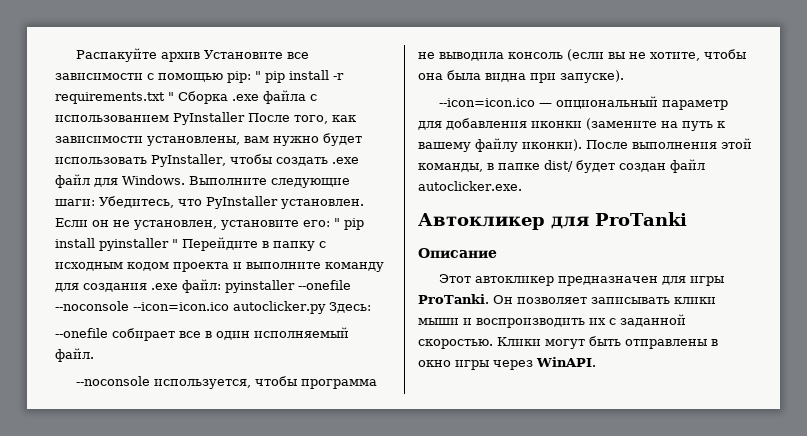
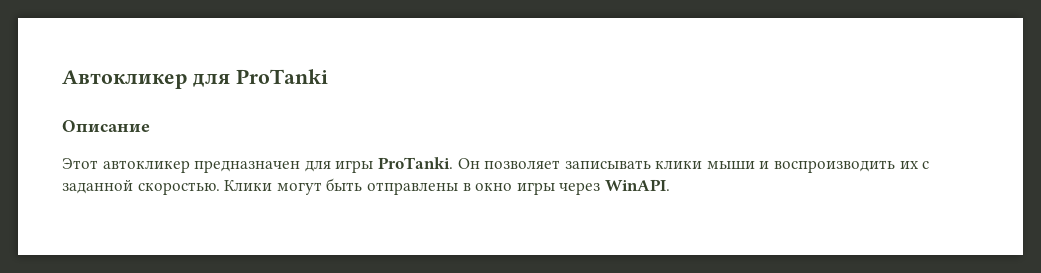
[76,48,310,62] [55,70,344,83] [55,90,317,104] [55,112,356,125] [55,133,362,146] [55,154,359,167] [55,174,350,188] [55,196,364,209] [55,218,364,230] [55,237,326,251] [55,262,384,272] [55,279,351,293] [55,301,371,314] [55,327,349,341] [55,348,94,362] [76,376,378,389] [418,49,746,61] [418,70,624,83] [439,96,729,110] [418,118,725,131] [418,138,752,152] [418,159,705,173] [418,181,522,191] Распакуйте архив Установите все зависимости с помощью pip: " pip install -r requirements.txt " Сборка .exe файла с использованием PyInstaller После того, как зависимости установлены, вам нужно будет использовать PyInstaller, чтобы создать .exe файл для Windows. Выполните следующие шаги: Убедитесь, что PyInstaller установлен. Если он не установлен, установите его: " pip install pyinstaller " Перейдите в папку с исходным кодом проекта и выполните команду для создания .exe файл: pyinstaller --onefile --noconsole --icon=icon.ico autoclicker.py Здесь: // --onefile собирает все в один исполняемый файл. // --noconsole используется, чтобы программа не выводила консоль (если вы не хотите, чтобы она была видна при запуске). // --icon=icon.ico — опциональный параметр для добавления иконки (замените на путь к вашему файлу иконки). После выполнения этой команды, в папке dist/ будет создан файл autoclicker.exe. // -> (62, 79) none

